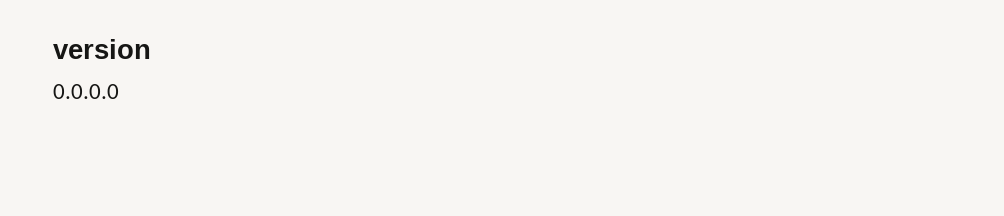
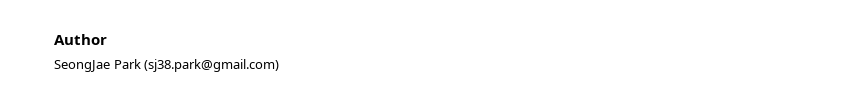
[53,39,151,59] [53,84,119,99] version // 0.0.0.0 -> [54,34,107,45] [54,59,280,72] Author // SeongJae Park (sj38.park@gmail.com)

